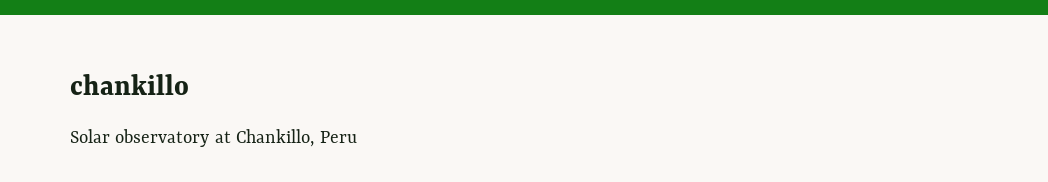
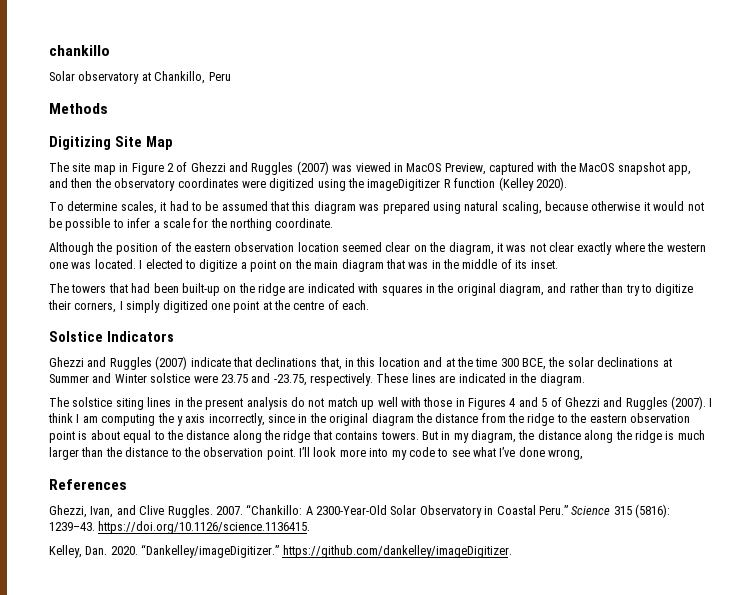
(357, 137) none -> [49,103,108,114] [49,136,173,150] [49,161,691,175] [49,177,567,191] [49,201,704,214] [49,218,334,231] [49,242,706,255] [49,259,558,272] [49,283,694,296] [48,300,370,313] [49,331,174,342] [49,356,672,370] [49,373,585,386] [49,396,713,410] [48,413,690,426] [49,430,705,443] [49,447,584,460] [49,479,127,490] [49,504,670,518] [49,521,311,534] [49,544,512,558] // Methods // Digitizing Site Map // The site map in Figure 2 of Ghezzi and Ruggles (2007) was viewed in MacOS Preview, captured with the MacOS snapshot app, and then the observatory coordinates were digitized using the imageDigitizer R function (Kelley 2020). // To determine scales, it had to be assumed that this diagram was prepared using natural scaling, because otherwise it would not be possible to infer a scale for the northing coordinate. // Although the position of the eastern observation location seemed clear on the diagram, it was not clear exactly where the western one was located. I elected to digitize a point on the main diagram that was in the middle of its inset. // The towers that had been built-up on the ridge are indicated with squares in the original diagram, and rather than try to digitize their corners, I simply digitized one point at the centre of each. // Solstice Indicators // Ghezzi and Ruggles (2007) indicate that declinations that, in this location and at the time 300 BCE, the solar declinations at Summer and Winter solstice were 23.75 and -23.75, respectively. These lines are indicated in the diagram. // The solstice siting lines in the present analysis do not match up well with those in Figures 4 and 5 of Ghezzi and Ruggles (2007). I think I am computing the y axis incorrectly, since in the original diagram the distance from the ridge to the eastern observation point is about equal to the distance along the ridge that contains towers. But in my diagram, the distance along the ridge is much larger than the distance to the observation point. I’ll look more into my code to see what I’ve done wrong, // References // Ghezzi, Ivan, and Clive Ruggles. 2007. “Chankillo: A 2300-Year-Old Solar Observatory in Coastal Peru.” Science 315 (5816): 1239–43. https://doi.org/10.1126/science.1136415. // Kelley, Dan. 2020. “Dankelley/imageDigitizer.” https://github.com/dankelley/imageDigitizer.

